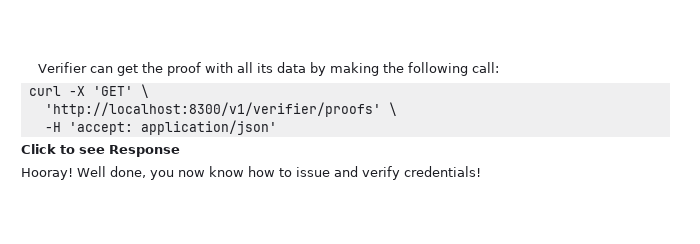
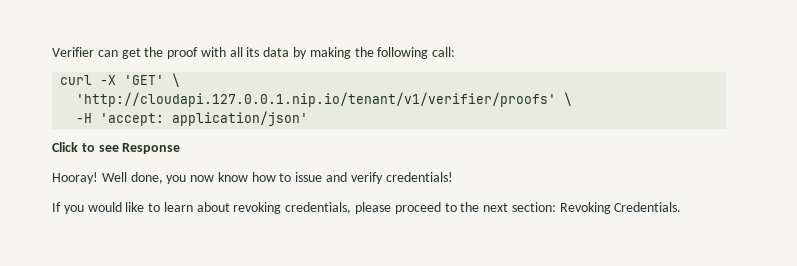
[44,102,381,117] 'http://localhost:8300/v1/verifier/proofs' -> [76,92,557,107] 'http://cloudapi.127.0.0.1.nip.io/tenant/v1/verifier/proofs'
(481, 171) none -> [52,202,682,214] // If you would like to learn about revoking credentials, please proceed to the next section: Revoking Credentials.

